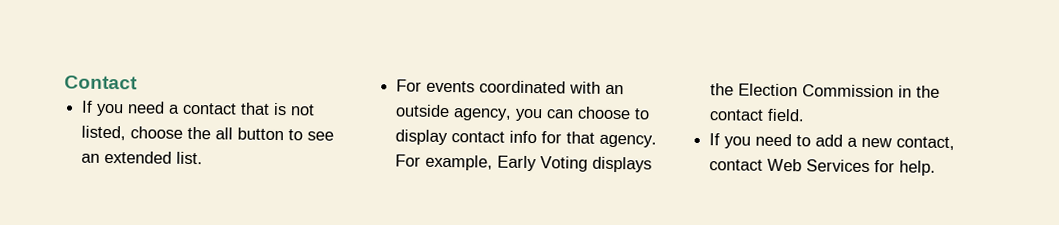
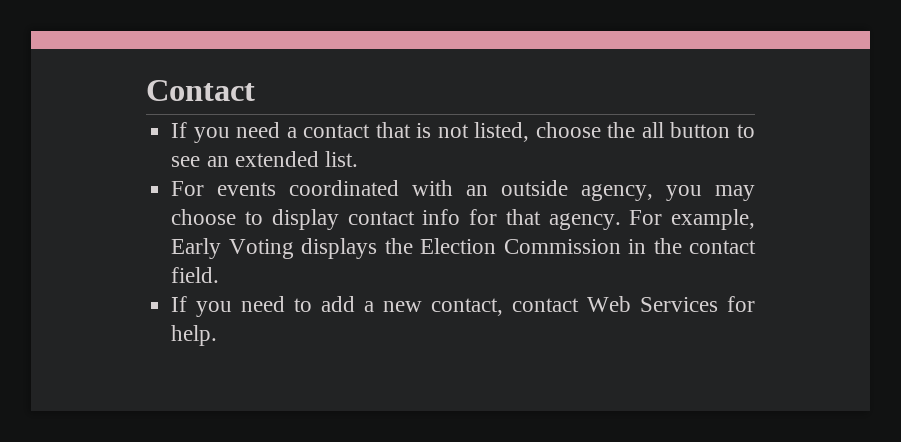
[546,109,575,119] can -> [714,185,755,201] may

